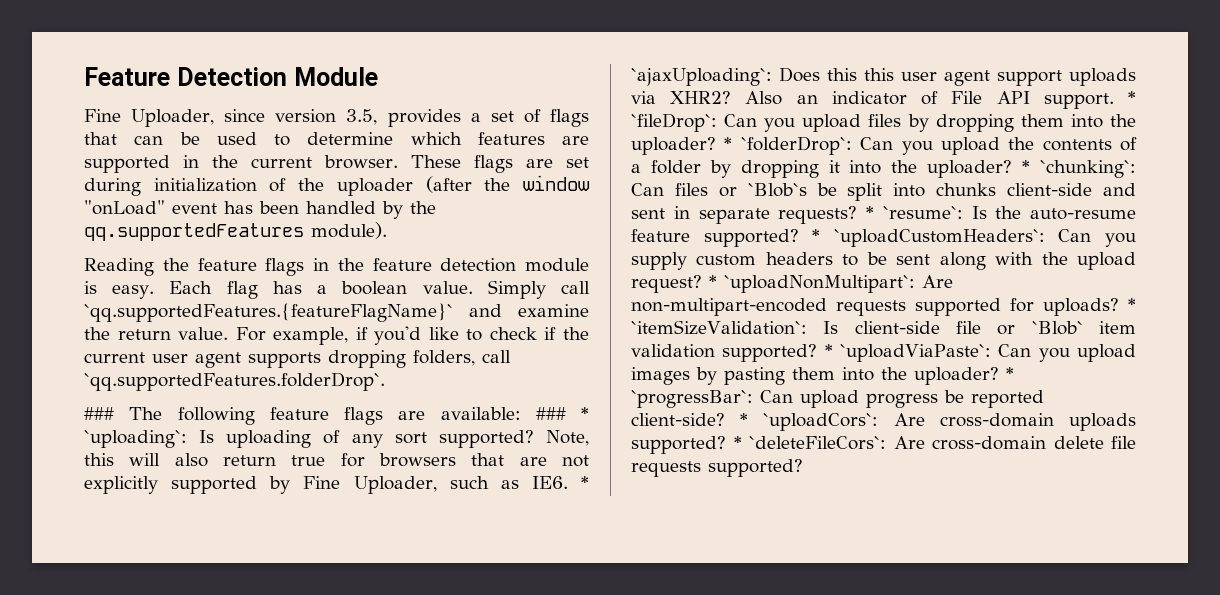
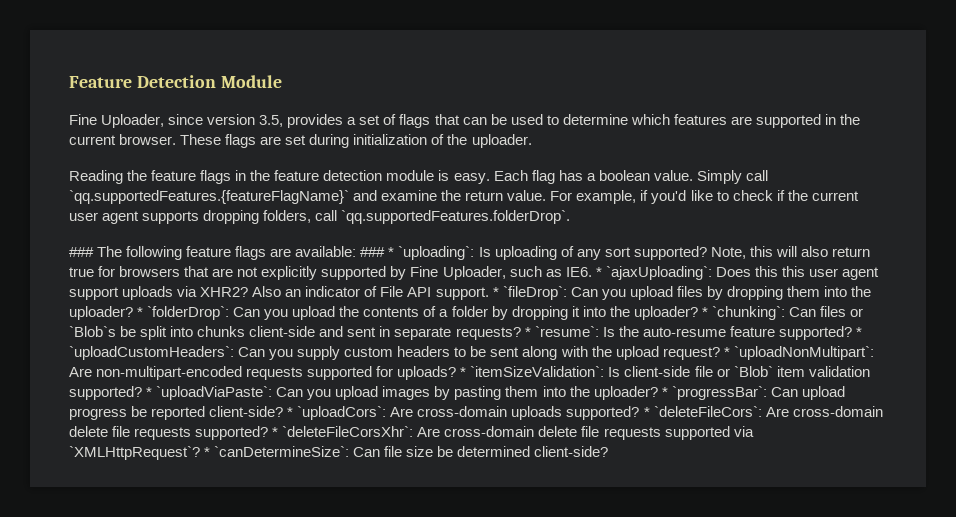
[336,175,590,196] [84,200,436,219] [84,222,387,241] uploader (after the window "onLoad" event has been handled by the qq.supportedFeatures module). -> [471,134,532,148] uploader.
(803, 468) none -> [272,426,754,440] [69,446,609,460] * `deleteFileCorsXhr`: Are cross-domain delete file requests supported via `XMLHttpRequest`? * `canDetermineSize`: Can file size be determined client-side?

